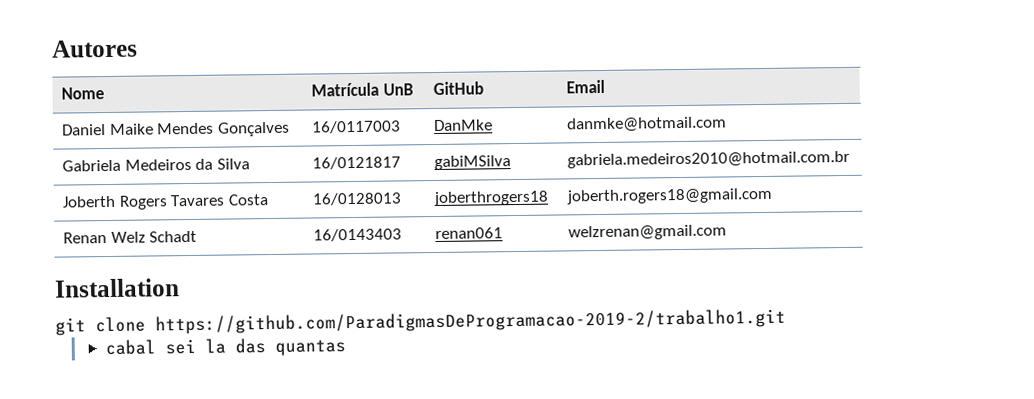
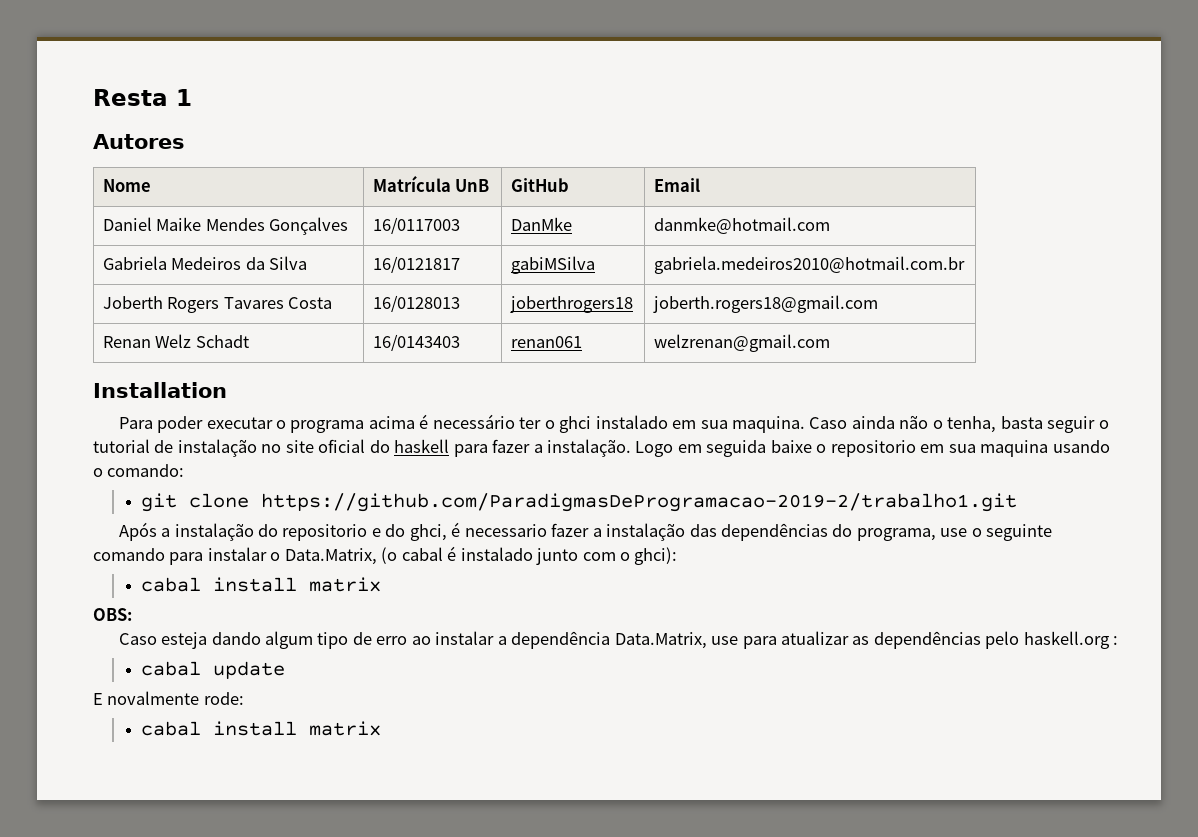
(52, 48) none -> [93,89,192,106] Resta 1 //
[55,308,786,336] [104,338,346,356] git clone https://github.com/ParadigmasDeProgramacao-2019-2/trabalho1.git // cabal sei la das quantas -> [118,414,1109,433] [93,439,1110,457] [93,464,185,477] [141,493,1018,512] [118,522,1053,541] [93,546,678,565] [141,577,382,592] [93,608,132,621] [118,631,1119,649] [141,661,286,679] [93,691,244,705] [141,721,382,736] Para poder executar o programa acima é necessário ter o ghci instalado em sua maquina. Caso ainda não o tenha, basta seguir o tutorial de instalação no site oficial do haskell para fazer a instalação. Logo em seguida baixe o repositorio em sua maquina usando o comando: // git clone https://github.com/ParadigmasDeProgramacao-2019-2/trabalho1.git // Após a instalação do repositorio e do ghci, é necessario fazer a instalação das dependências do programa, use o seguinte comando para instalar o Data.Matrix, (o cabal é instalado junto com o ghci): // cabal install matrix // OBS: // Caso esteja dando algum tipo de erro ao instalar a dependência Data.Matrix, use para atualizar as dependências pelo haskell.org : // cabal update // E novalmente rode: // cabal install matrix

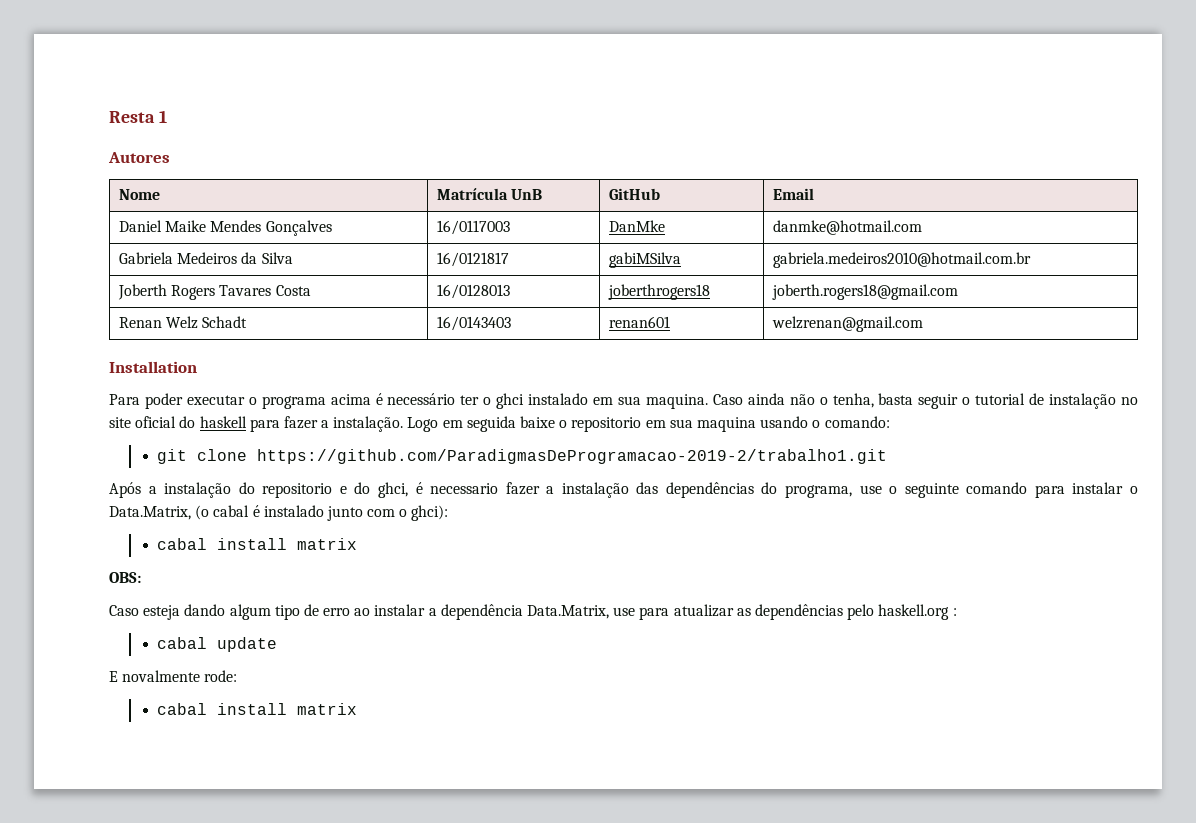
[510,336,582,348] renan061 -> [608,316,670,328] renan601

